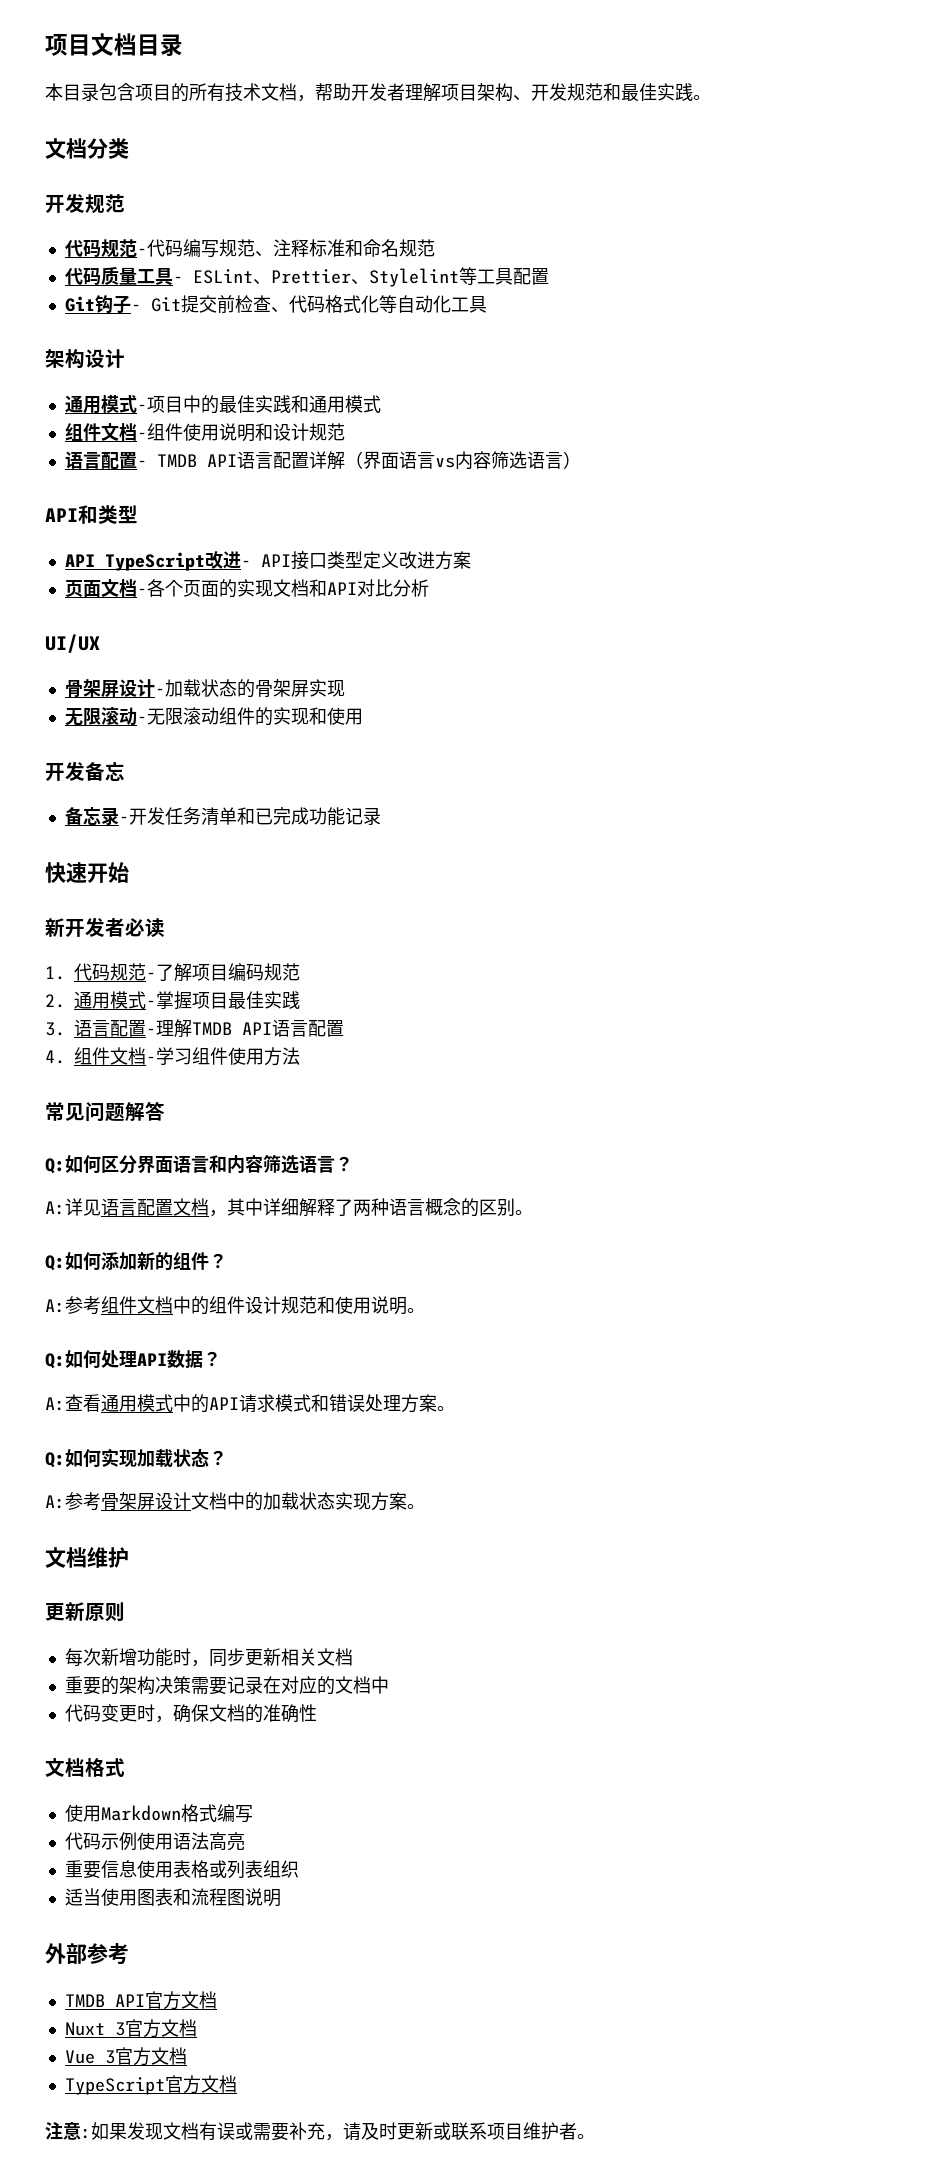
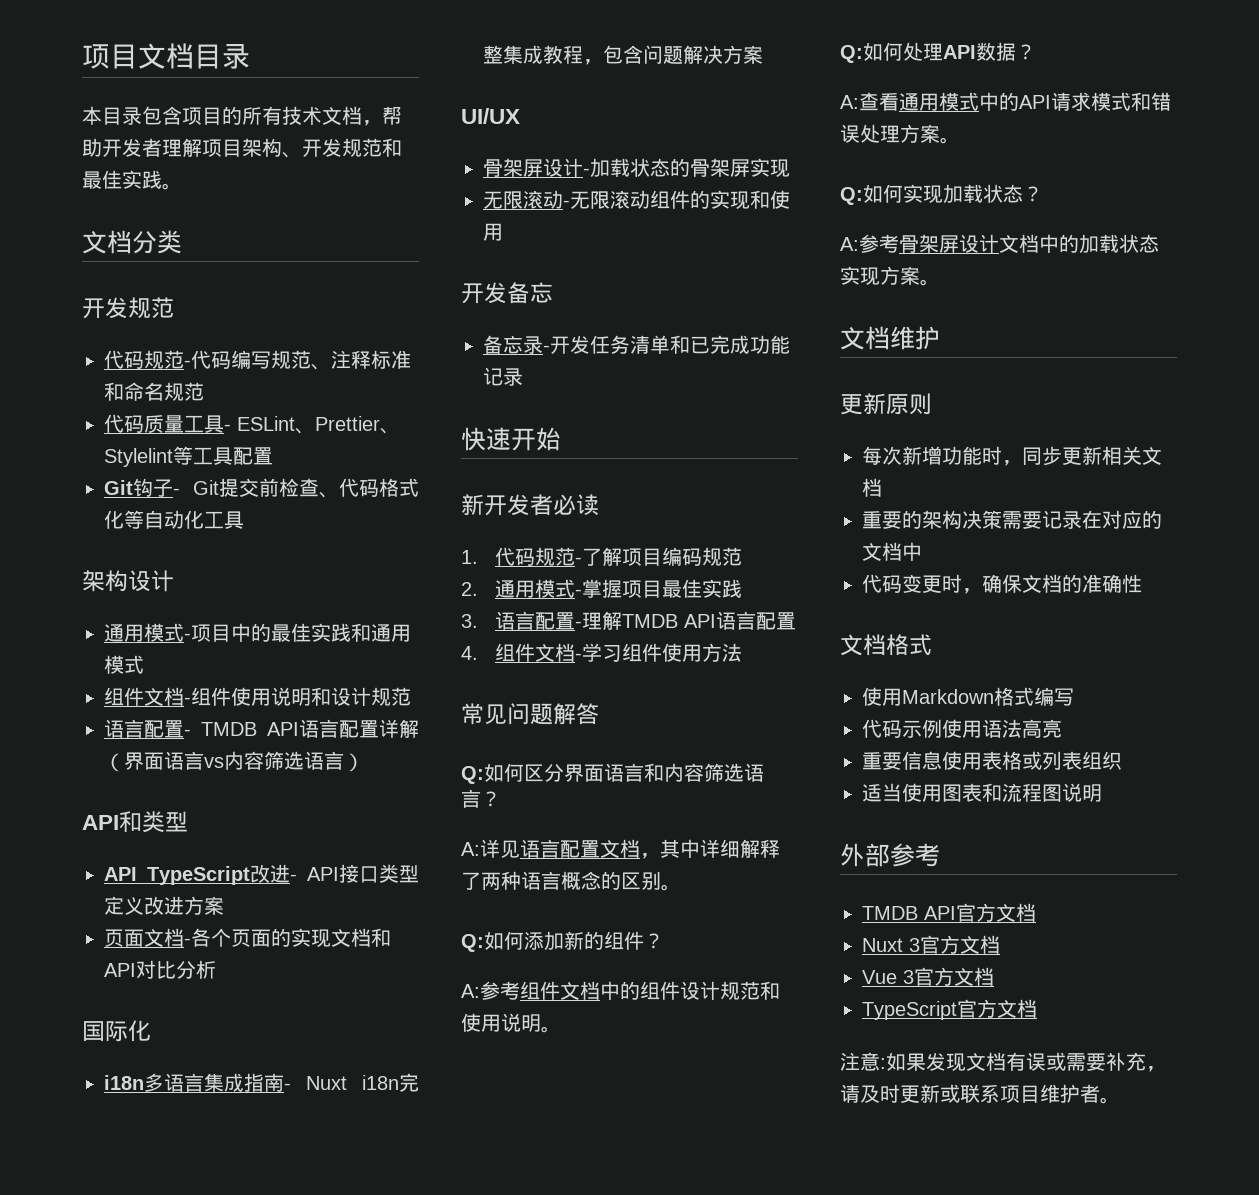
(429, 588) none -> [82,1020,151,1042] [104,1073,419,1092] [483,45,763,65] // 国际化 // i18n多语言集成指南- Nuxt i18n完整集成教程，包含问题解决方案

